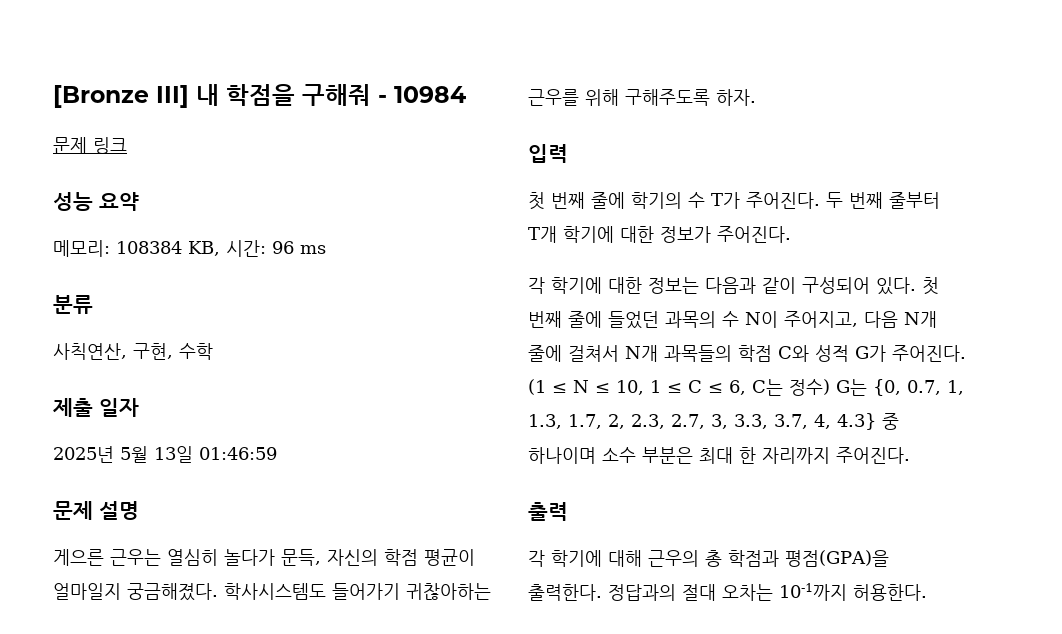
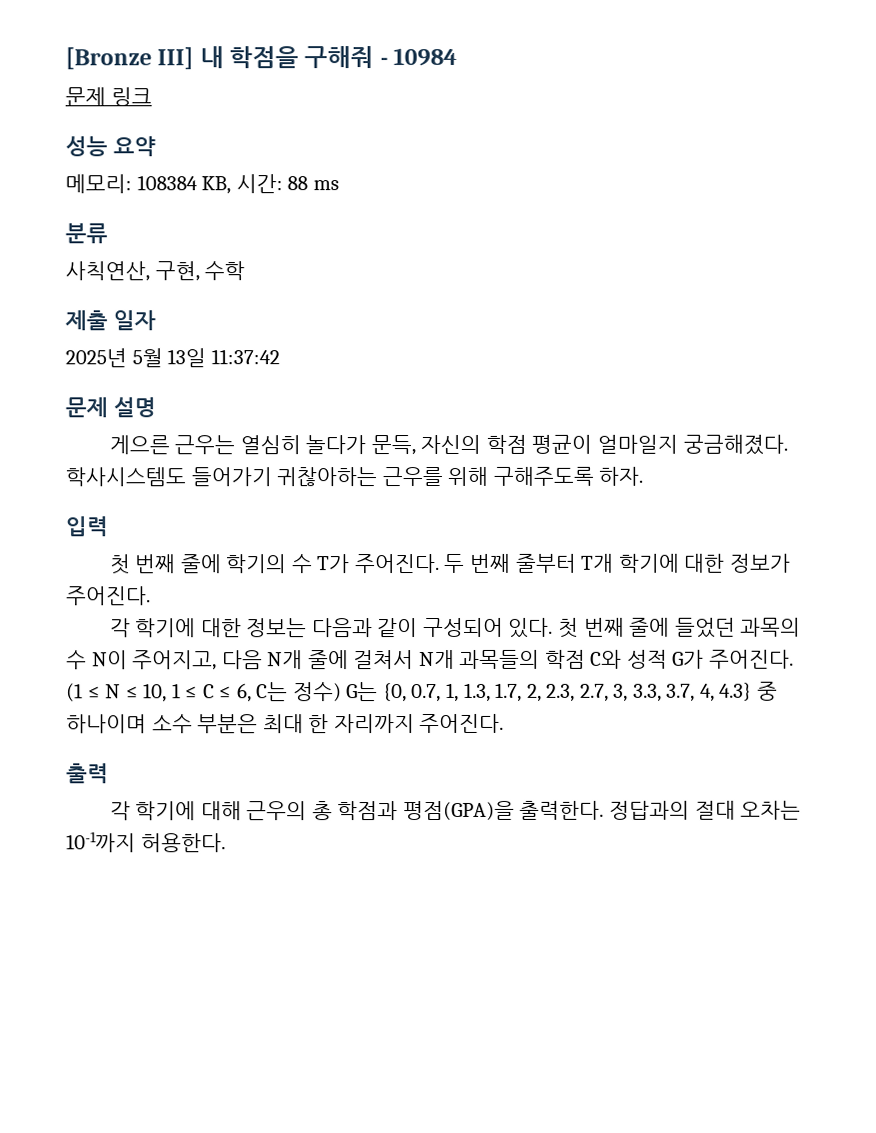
[272,241,294,254] 96 -> [287,176,309,191] 88
[199,447,277,460] 01:46:59 -> [210,349,280,365] 11:37:42

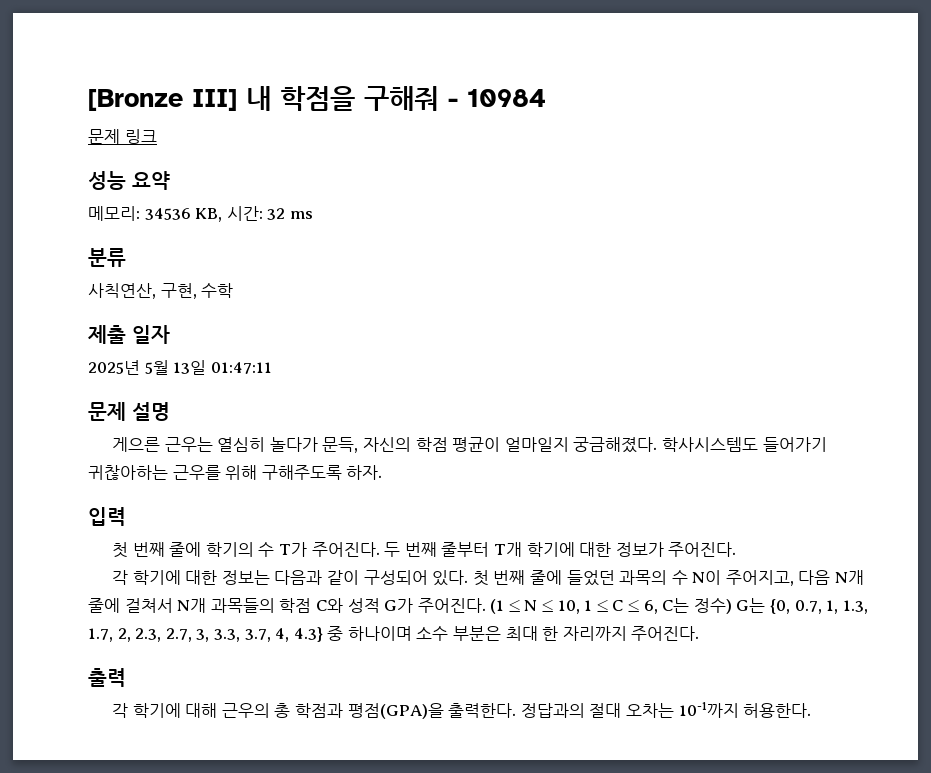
[136,175,198,191] 108384 -> [144,208,191,220] 34536
[287,176,309,191] 88 -> [267,208,286,220] 32
[210,349,280,365] 11:37:42 -> [210,362,272,374] 01:47:11

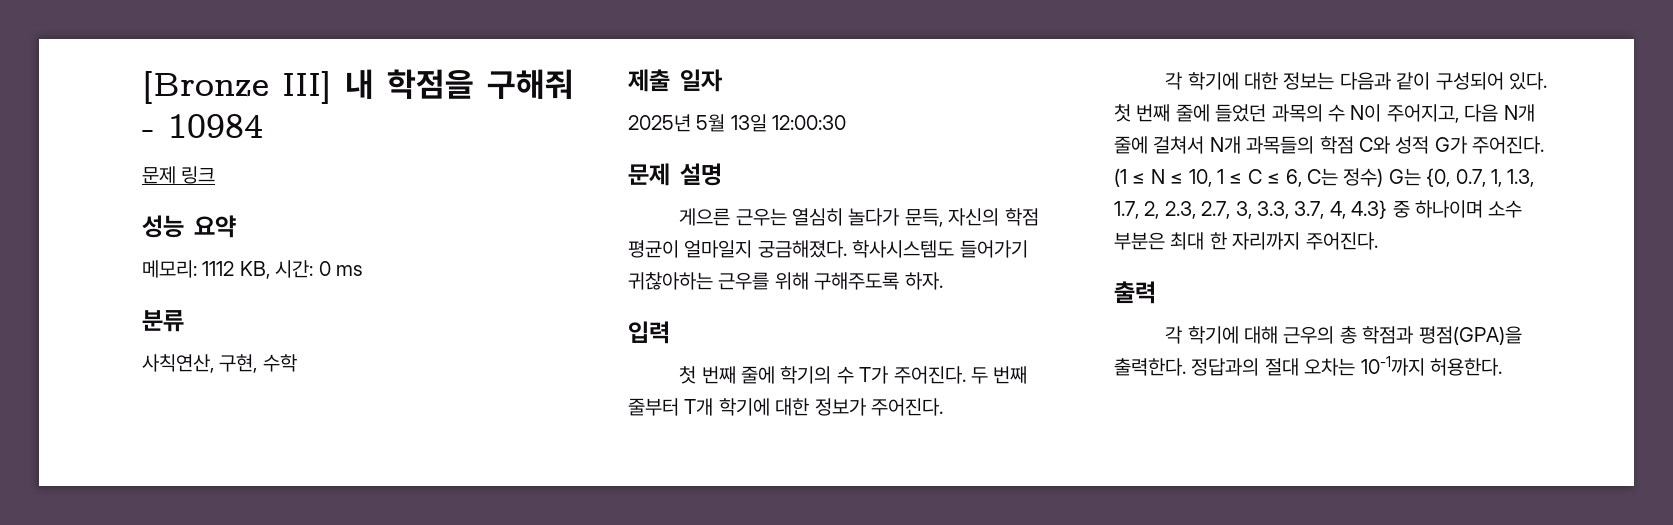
[144,208,191,220] 34536 -> [202,261,235,276] 1112
[267,208,286,220] 32 -> [318,261,331,276] 0
[210,362,272,374] 01:47:11 -> [772,115,847,130] 12:00:30

